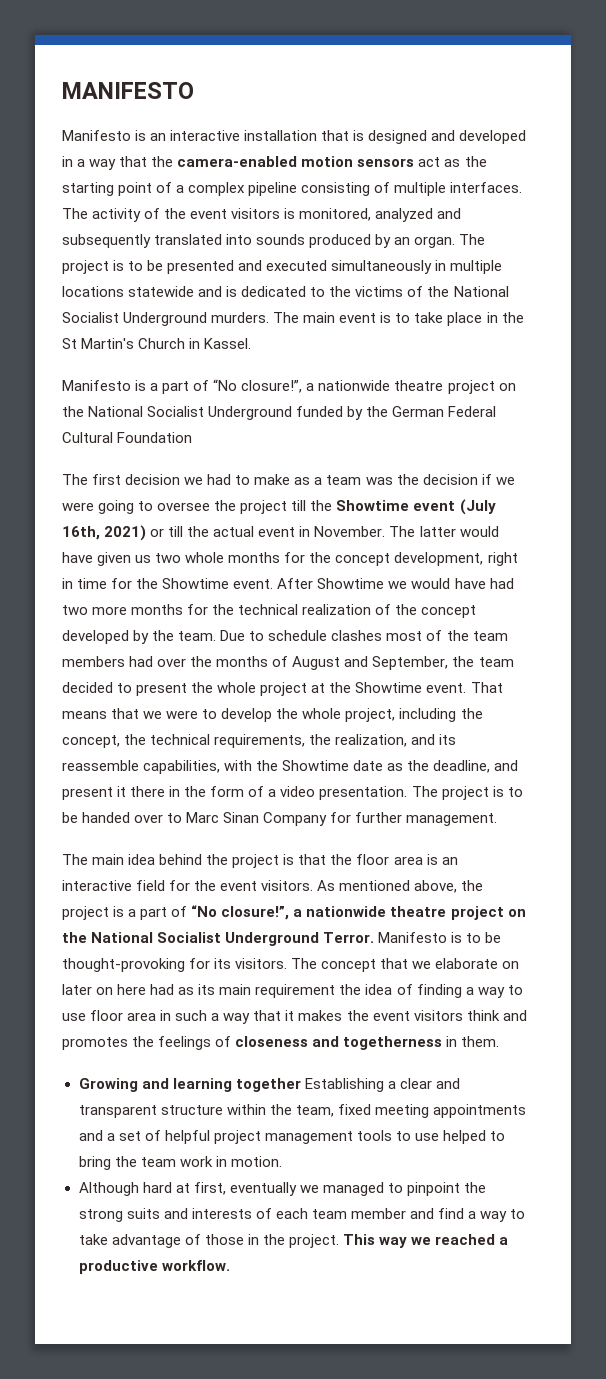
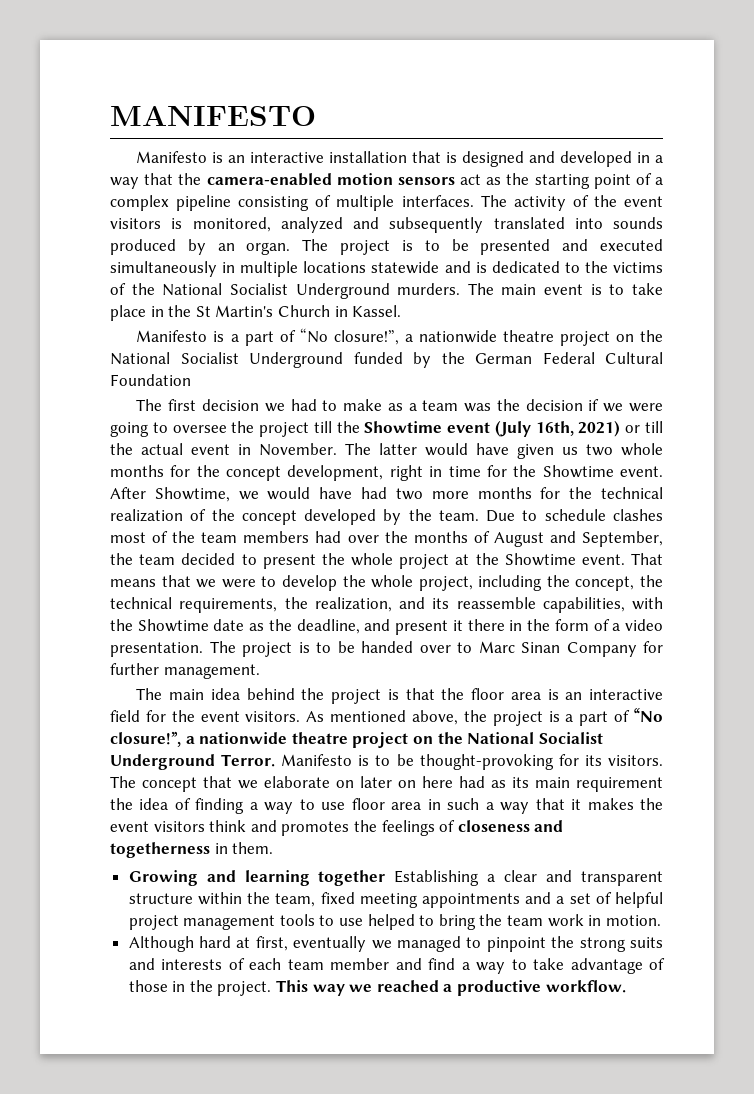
[317,578,385,589] Showtime -> [154,487,230,502] Showtime,

